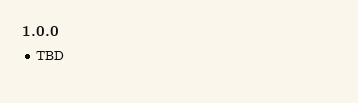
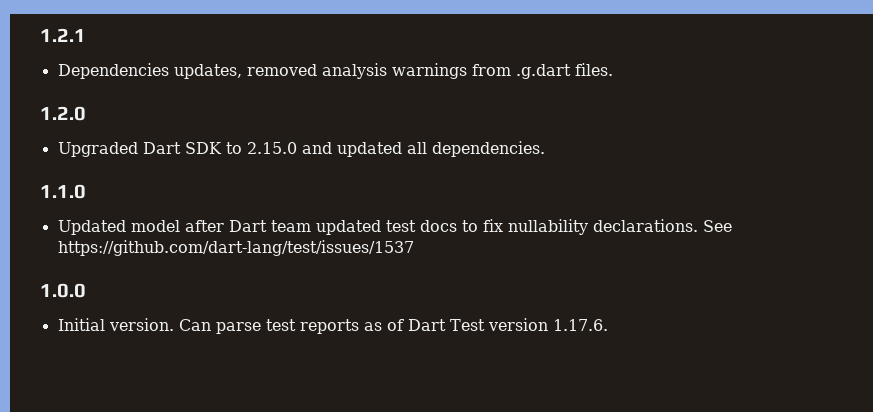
[22,26,59,36] [36,51,65,60] 1.0.0 // TBD -> [40,28,86,42] [57,63,613,79] [40,106,86,121] [57,141,545,157] [40,184,86,199] [57,219,732,235] [57,240,414,256] [40,283,86,298] [57,318,608,334] 1.2.1 // Dependencies updates, removed analysis warnings from .g.dart files. // 1.2.0 // Upgraded Dart SDK to 2.15.0 and updated all dependencies. // 1.1.0 // Updated model after Dart team updated test docs to fix nullability declarations. See https://github.com/dart-lang/test/issues/1537 // 1.0.0 // Initial version. Can parse test reports as of Dart Test version 1.17.6.

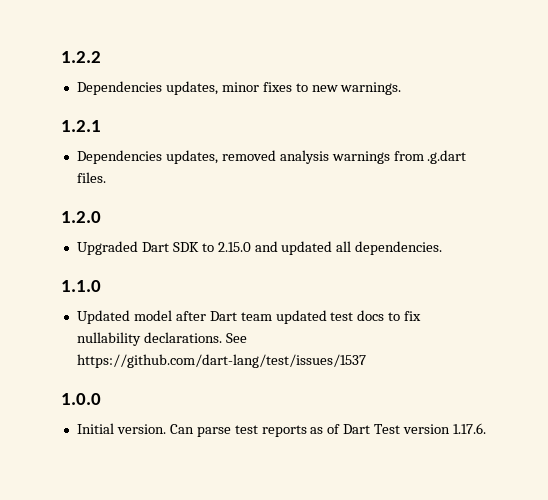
(40, 35) none -> [61,51,101,63] [76,81,402,95] 1.2.2 // Dependencies updates, minor fixes to new warnings. //

